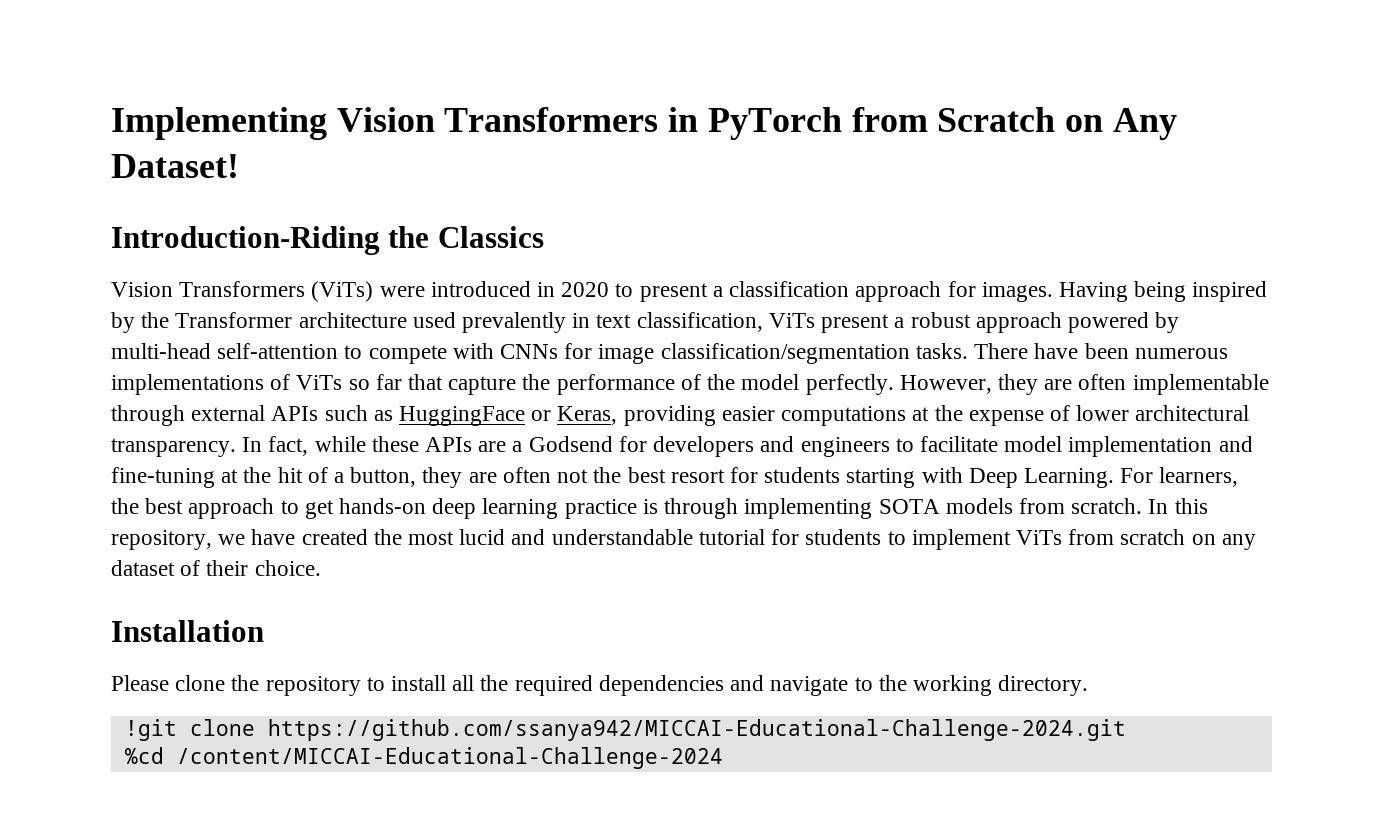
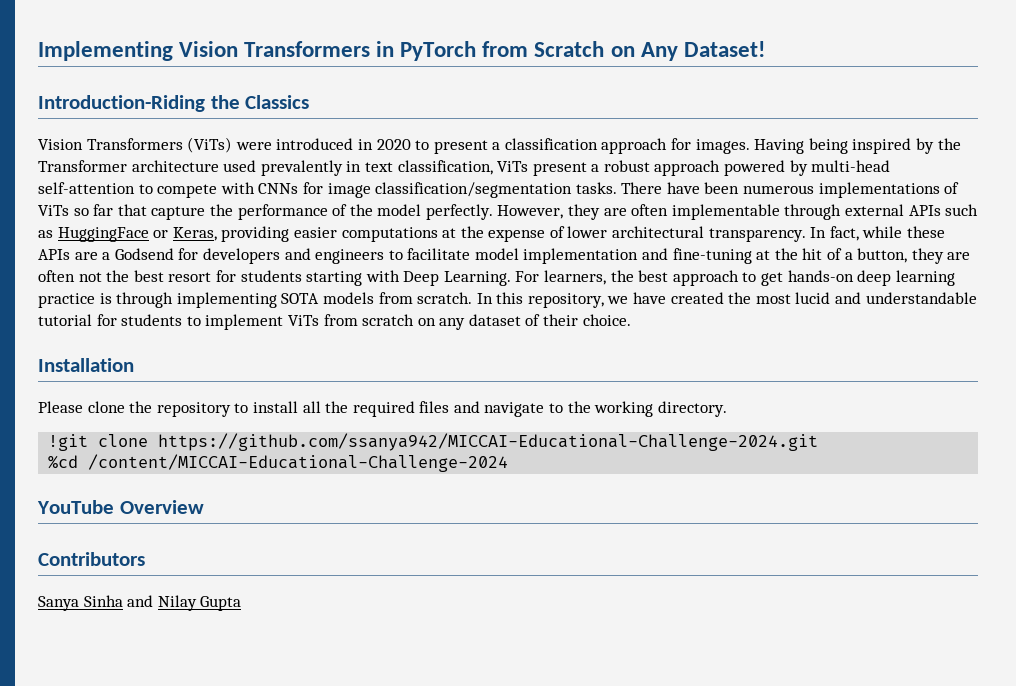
[598,675,724,696] dependencies -> [419,401,450,413] files
(723, 758) none -> [37,500,204,514] [38,552,145,566] [38,595,242,611] // YouTube Overview // Contributors // Sanya Sinha and Nilay Gupta

